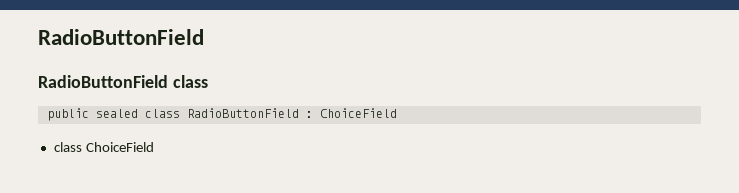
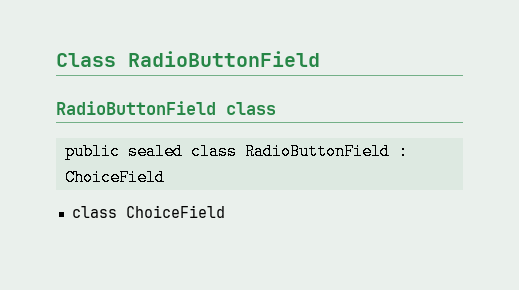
(38, 37) none -> [56,53,116,67] Class

